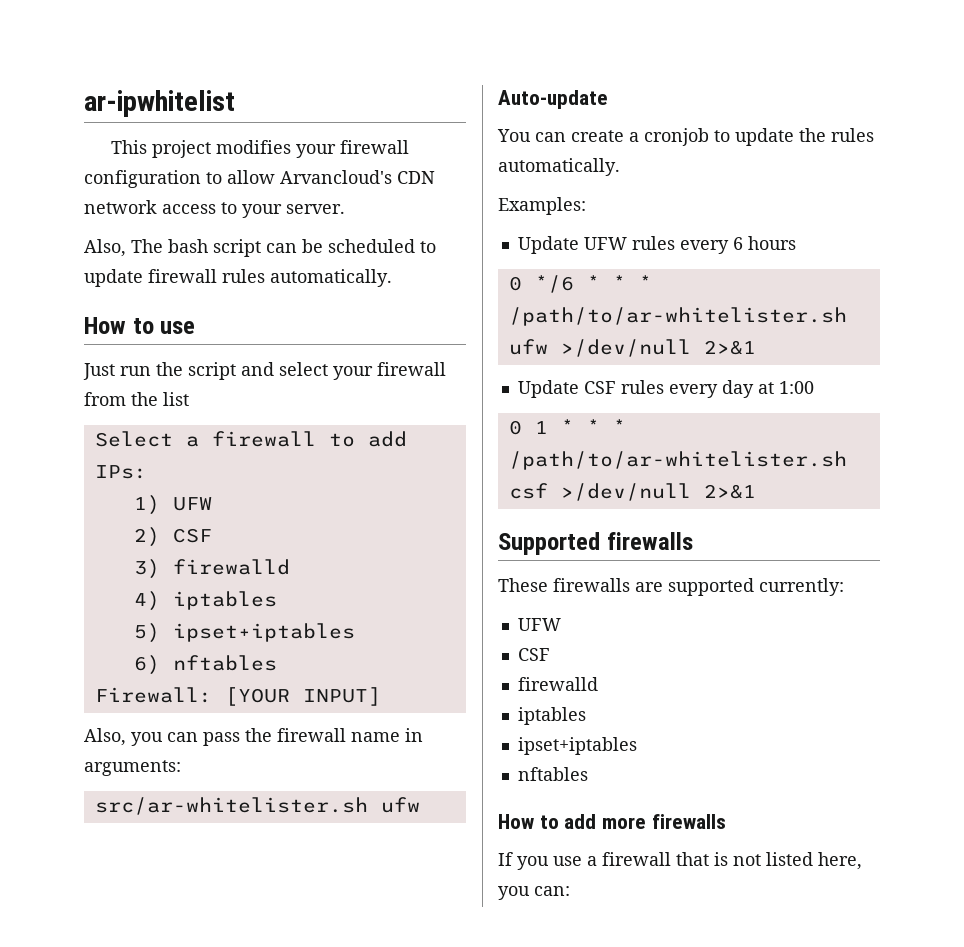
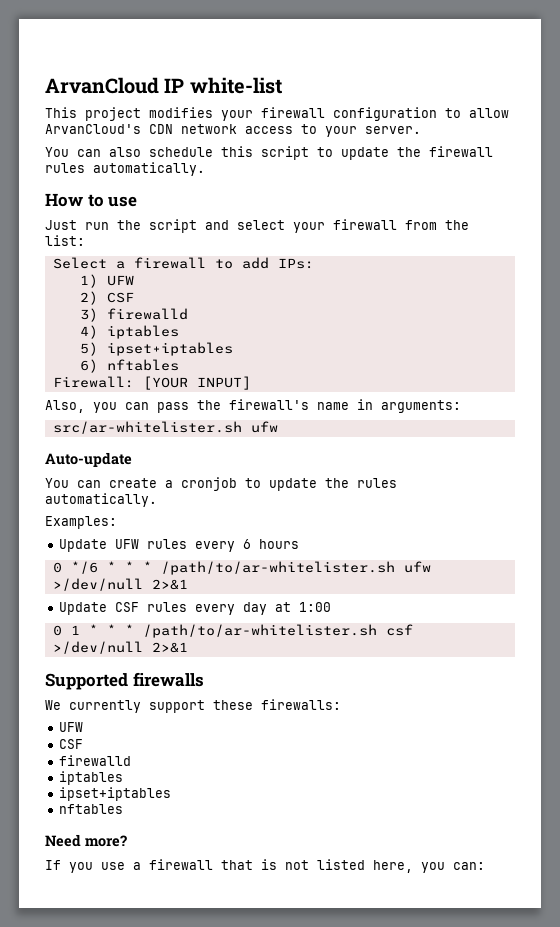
[84,90,235,117] ar-ipwhitelist -> [45,77,282,94] ArvanCloud IP white-list
[280,170,392,184] Arvancloud's -> [45,124,141,134] ArvanCloud's
[84,239,436,257] [84,269,143,287] Also, The bash script can be scheduled to update -> [45,146,421,160] You can also schedule this script to update the
[163,392,189,406] list -> [45,235,85,246] list:
[277,728,346,742] firewall -> [229,399,309,410] firewall's
[498,578,844,596] These firewalls are supported currently: -> [45,699,341,713] We currently support these firewalls:
[498,814,726,829] How to add more firewalls -> [45,834,127,847] Need more?

